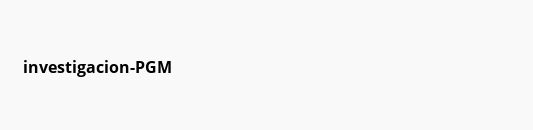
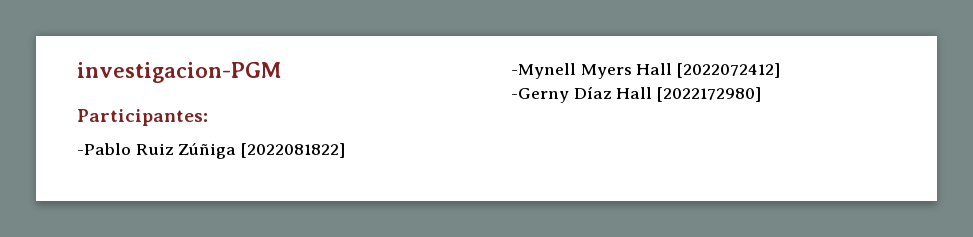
(172, 68) none -> [77,109,208,126] [77,143,346,159] [511,63,781,79] [511,86,762,103] // Participantes: // -Pablo Ruiz Zúñiga [2022081822] // -Mynell Myers Hall [2022072412] // -Gerny Díaz Hall [2022172980]

